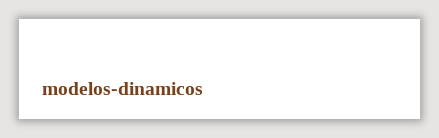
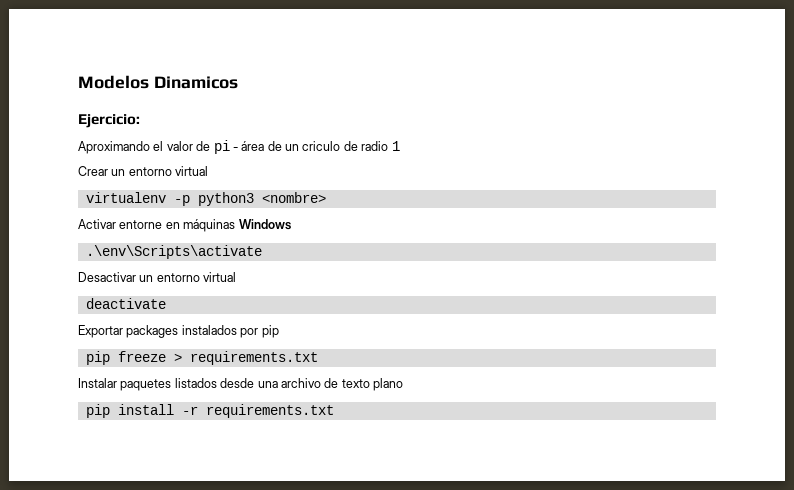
[42,82,203,95] modelos-dinamicos -> [78,75,238,89] [78,114,140,128] [78,140,400,154] [78,166,209,176] [85,192,326,206] [78,219,291,232] [85,245,262,259] [78,272,237,282] [85,298,166,309] [78,325,279,338] [85,351,318,365] [78,378,403,391] [85,404,334,418] Modelos Dinamicos // Ejercicio: // Aproximando el valor de pi - área de un criculo de radio 1 // Crear un entorno virtual // virtualenv -p python3 <nombre> // Activar entorne en máquinas Windows // .\env\Scripts\activate // Desactivar un entorno virtual // deactivate // Exportar packages instalados por pip // pip freeze > requirements.txt // Instalar paquetes listados desde una archivo de texto plano // pip install -r requirements.txt

